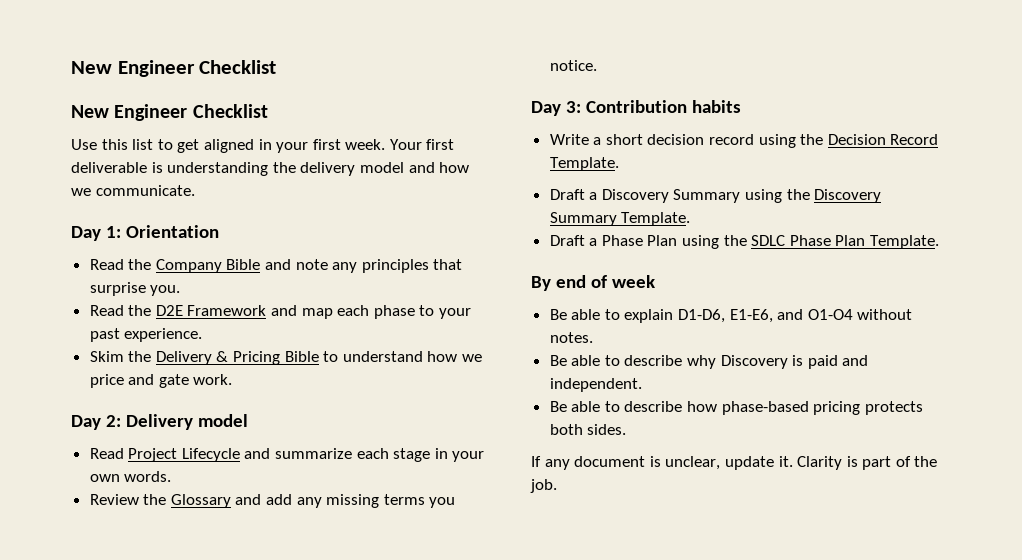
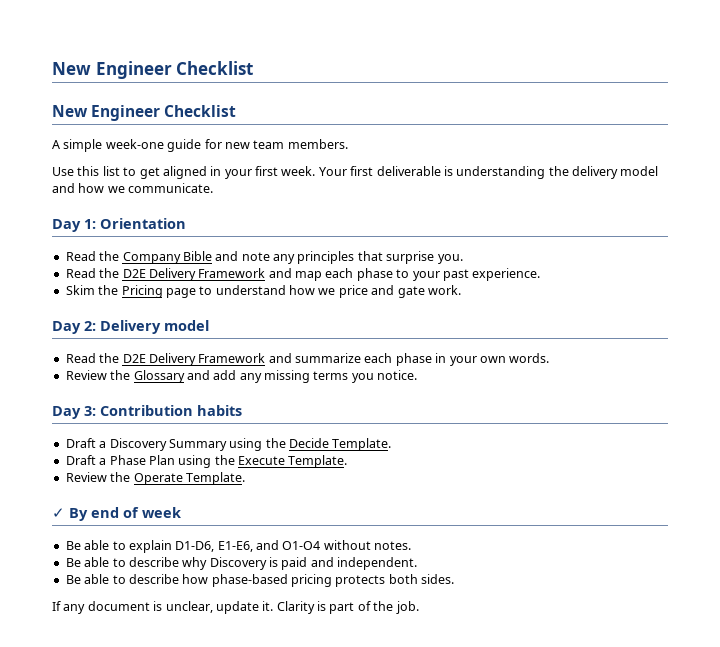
(268, 111) none -> [52,139,348,152] // A simple week-one guide for new team members.
(183, 310) none -> [148,268,196,281] Delivery
[155,351,319,365] Delivery & Pricing Bible -> [121,285,196,298] Pricing page
[128,448,240,462] Project Lifecycle -> [99,353,266,366] the D2E Delivery Framework
[393,448,431,462] stage -> [395,353,432,366] phase
[549,134,939,148] [549,157,619,171] // Write a short decision record using the Decision Record Template. -> (242, 410) none
[814,189,882,203] [549,212,617,226] Discovery Summary -> [289,438,329,448] Decide
[751,235,940,249] SDLC Phase Plan Template. // -> [238,455,348,468] [65,472,245,485] [52,508,65,518] Execute Template. // Review the Operate Template. // ✓

